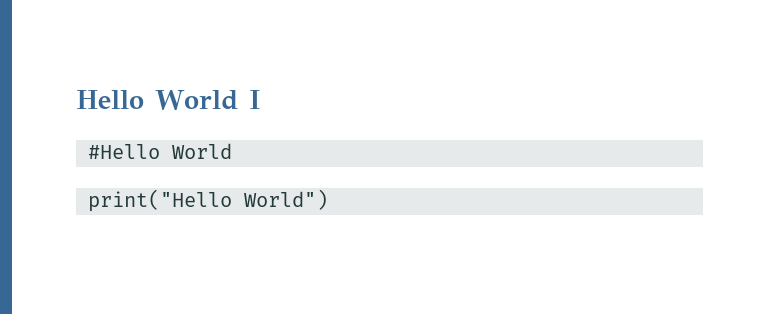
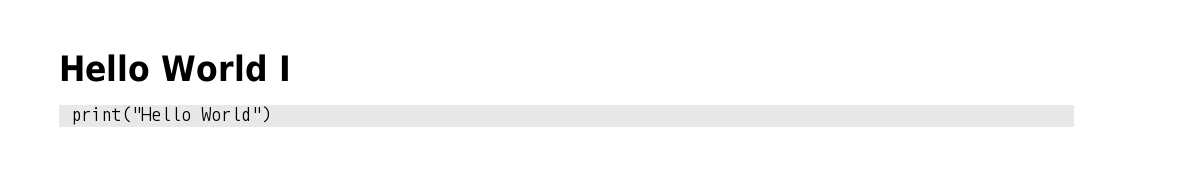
[88,143,233,159] // #Hello World -> (291, 68) none

